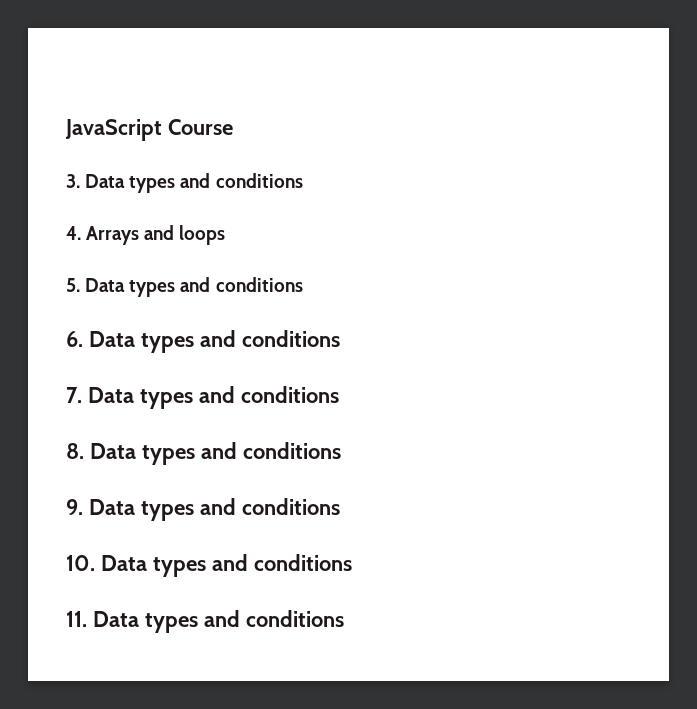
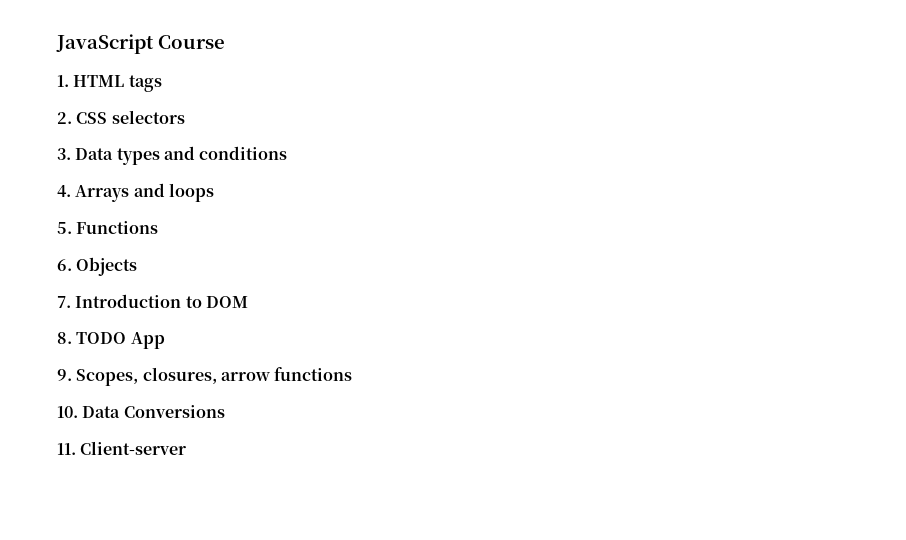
(233, 127) none -> [57,75,162,92] [57,110,185,124] // 1. HTML tags // 2. CSS selectors
[85,277,303,297] [66,330,340,353] [66,386,339,409] [66,442,341,465] [66,498,340,521] [66,554,352,577] [66,610,344,633] Data types and conditions // 6. Data types and conditions // 7. Data types and conditions // 8. Data types and conditions // 9. Data types and conditions // 10. Data types and conditions // 11. Data types and conditions -> [76,221,159,234] [57,257,138,276] [57,294,248,308] [57,332,165,349] [57,367,353,386] [57,405,225,418] [57,441,187,455] Functions // 6. Objects // 7. Introduction to DOM // 8. TODO App // 9. Scopes, closures, arrow functions // 10. Data Conversions // 11. Сlient-server

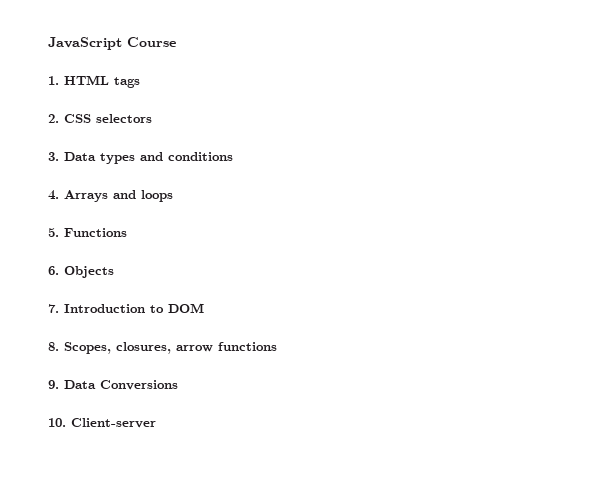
[76,332,165,349] [57,369,72,381] TODO App // 9. -> (59, 346) none
[57,406,78,418] 10. -> [48,380,59,389] 9.
[57,443,76,455] 11. -> [48,418,66,427] 10.

